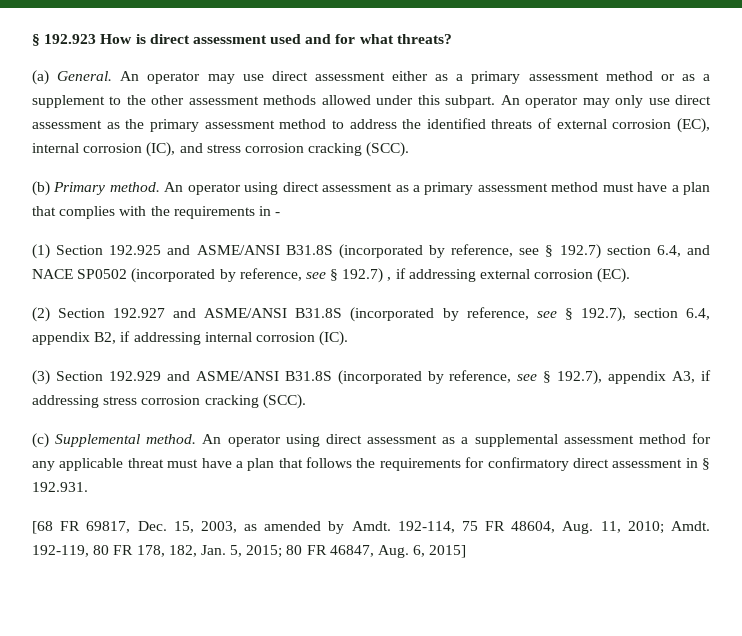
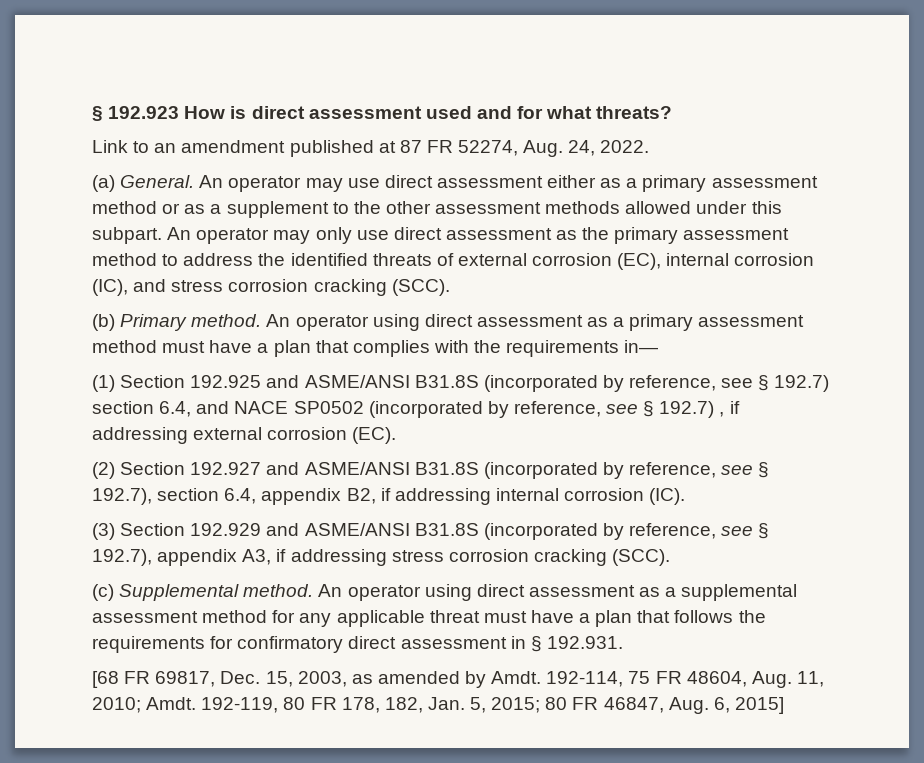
(452, 39) none -> [92,140,650,157] // Link to an amendment published at 87 FR 52274, Aug. 24, 2022.
[258,206,281,216] in - -> [624,340,659,353] in—

